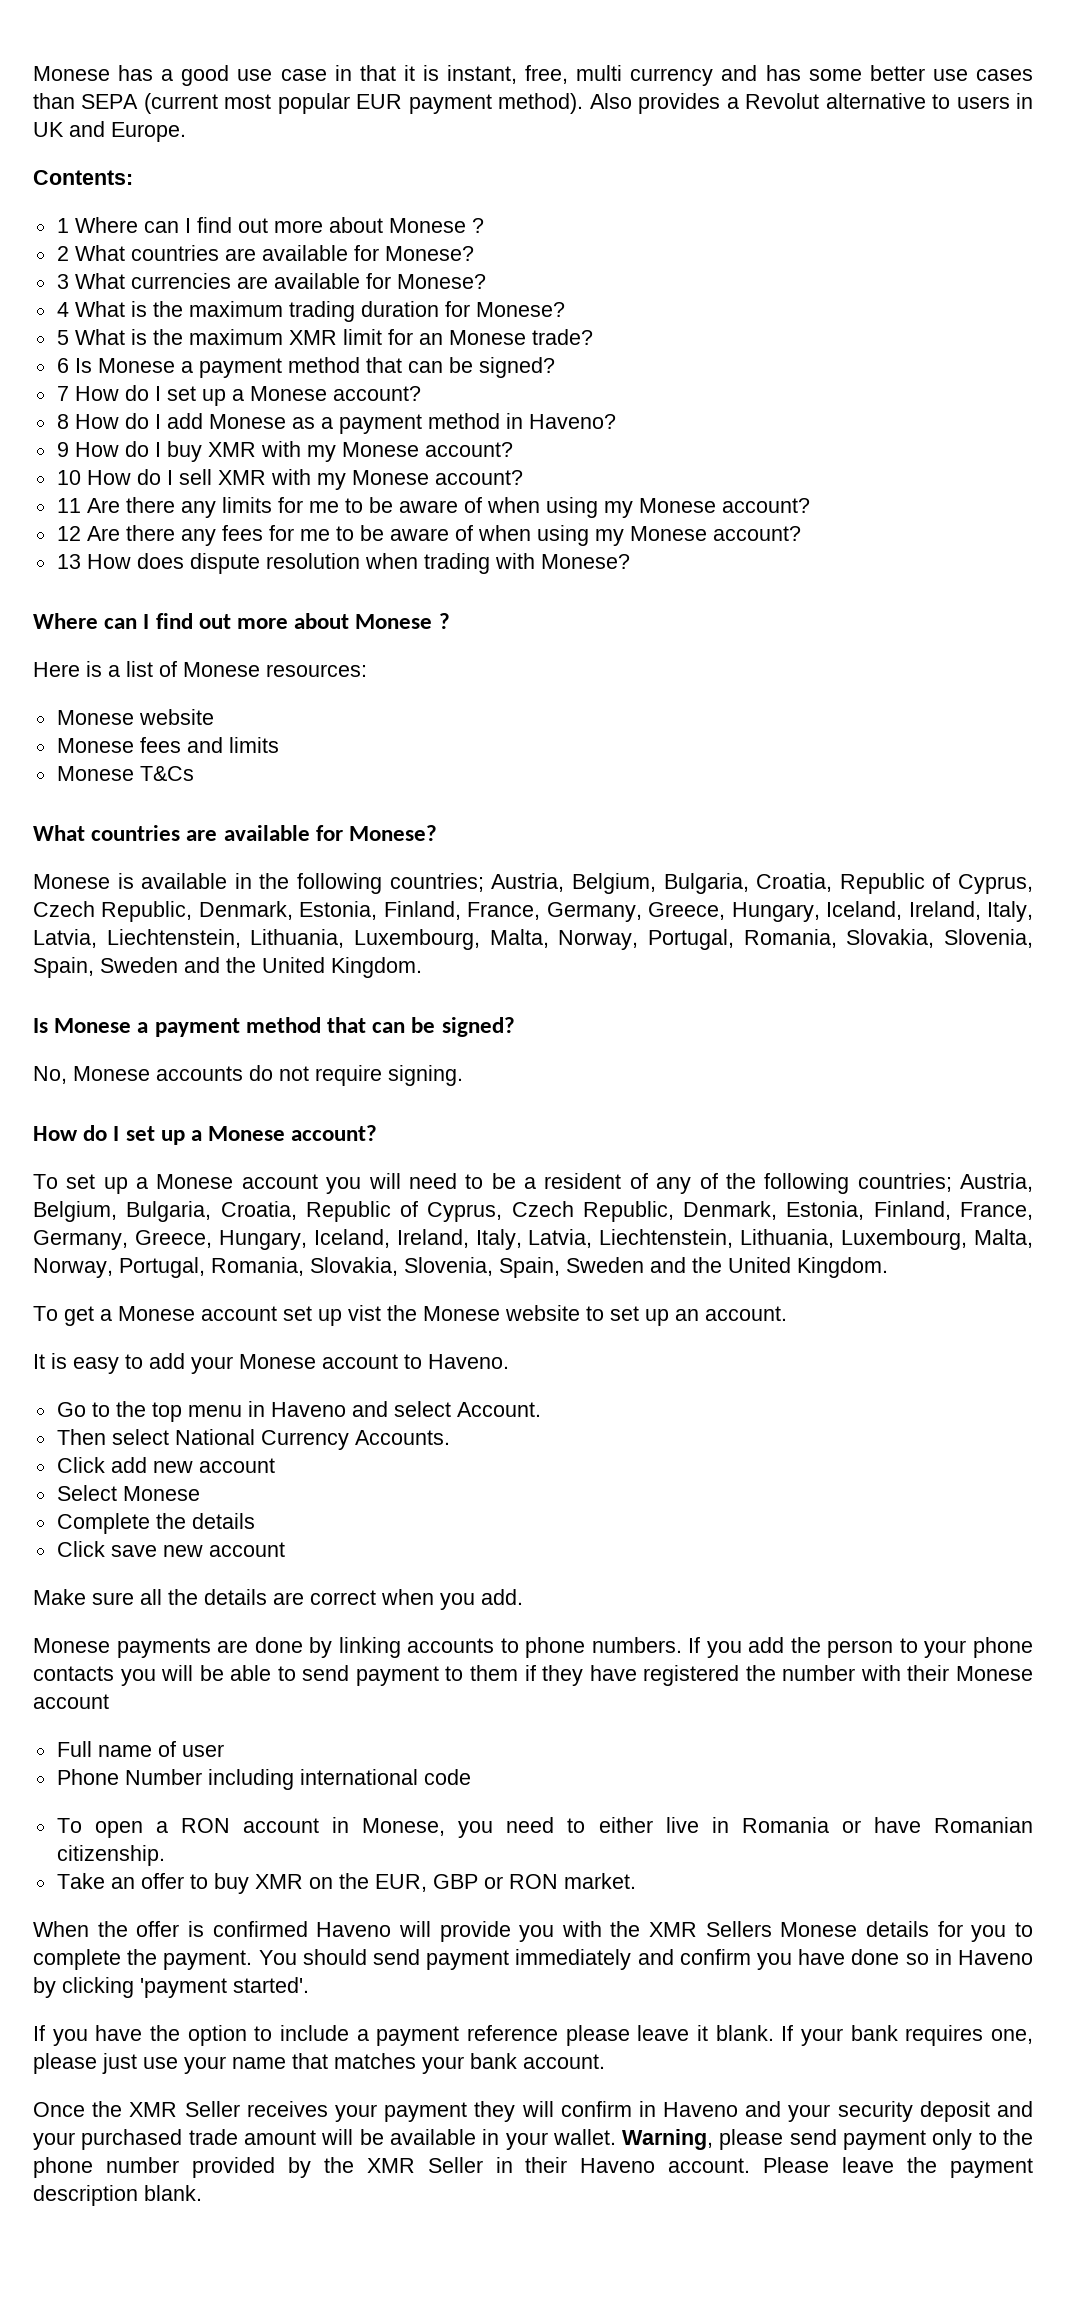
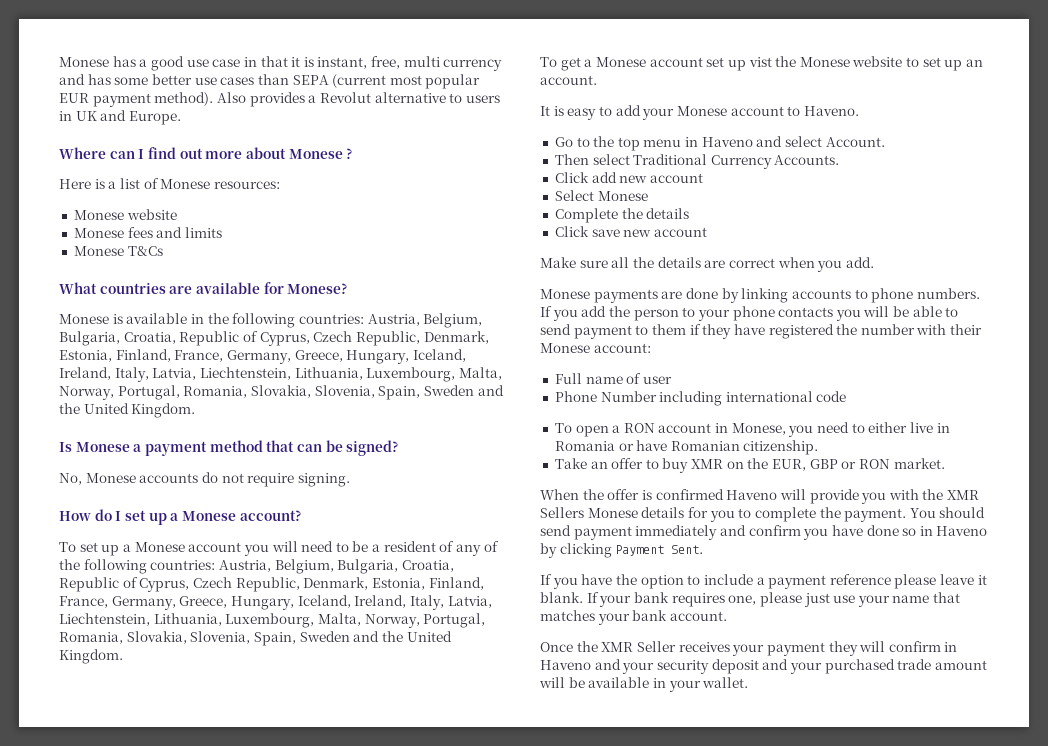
[33,170,133,185] [56,217,484,233] [56,245,474,261] [56,273,486,289] [56,301,565,322] [56,329,593,345] [56,357,555,378] [56,385,421,406] [56,413,616,434] [56,441,513,462] [56,469,523,490] [56,497,810,518] [56,525,801,546] [56,553,630,574] // Contents: // 1 Where can I find out more about Monese ? // 2 What countries are available for Monese? // 3 What currencies are available for Monese? // 4 What is the maximum trading duration for Monese? // 5 What is the maximum XMR limit for an Monese trade? // 6 Is Monese a payment method that can be signed? // 7 How do I set up a Monese account? // 8 How do I add Monese as a payment method in Haveno? // 9 How do I buy XMR with my Monese account? // 10 How do I sell XMR with my Monese account? // 11 Are there any limits for me to be aware of when using my Monese account? // 12 Are there any fees for me to be aware of when using my Monese account? // 13 How does dispute resolution when trading with Monese? -> (181, 118) none
[389,873,484,892] countries; -> [298,314,364,324] countries:
[857,1173,952,1192] countries; -> [150,560,216,570] countries:
[174,1429,255,1445] National -> [633,154,708,165] Traditional
[33,1694,109,1709] account -> [593,343,651,353] account:
[140,1977,309,1998] 'payment started'. -> [615,545,704,556] Payment Sent.
[622,2129,1033,2150] [33,2157,1034,2178] [33,2185,202,2206] Warning, please send payment only to the phone number provided by the XMR Seller in their Haveno account. Please leave the payment description blank. -> (749, 682) none

